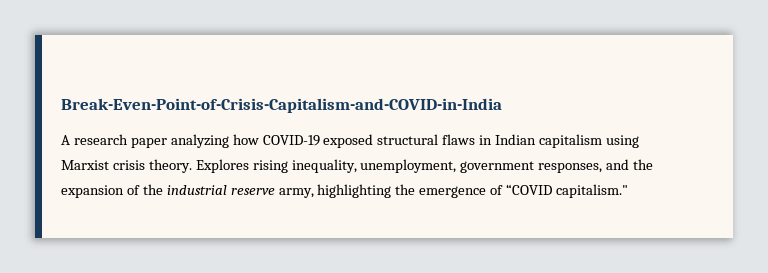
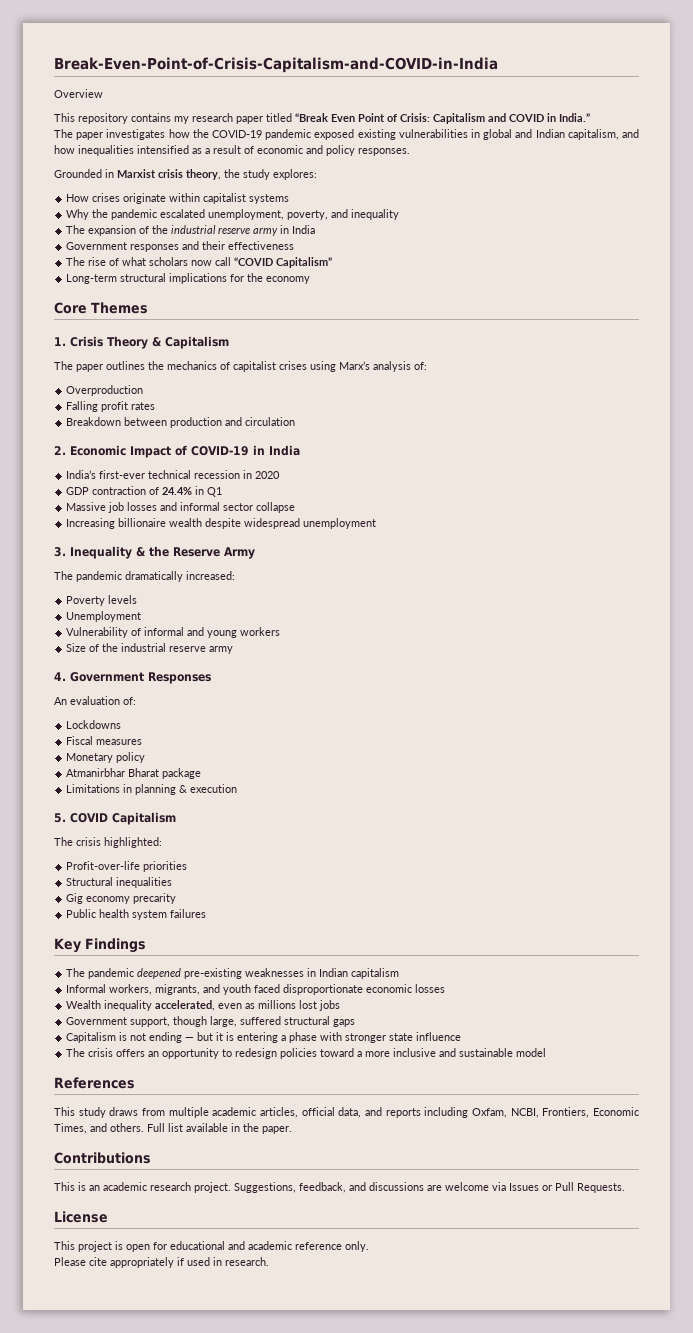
[61,134,639,148] [61,159,654,173] A research paper analyzing how COVID-19 exposed structural flaws in Indian capitalism using Marxist crisis theory. Explores rising inequality, unemployment, government responses, and the -> [54,89,103,98] [54,113,590,124] [54,129,639,140] [54,145,410,156] [54,169,317,180] [66,193,290,204] [66,209,400,220] [66,225,86,234] Overview // This repository contains my research paper titled “Break Even Point of Crisis: Capitalism and COVID in India.” // The paper investigates how the COVID-19 pandemic exposed existing vulnerabilities in global and Indian capitalism, and how inequalities intensified as a result of economic and policy responses. // Grounded in Marxist crisis theory, the study explores: // How crises originate within capitalist systems // Why the pandemic escalated unemployment, poverty, and inequality // The
[278,184,629,198] army, highlighting the emergence of “COVID capitalism." -> [253,225,316,236] [66,241,295,252] [66,257,333,268] [66,273,311,284] [54,302,148,314] [54,336,229,349] [54,361,427,372] [66,385,144,396] [66,401,156,412] [66,417,296,428] [54,445,300,458] [66,470,281,479] [66,486,223,497] [66,502,296,513] [66,518,377,529] [54,546,255,559] [54,571,235,582] [66,595,138,606] [66,611,142,622] [66,627,281,638] [66,643,234,654] [54,672,211,684] [54,696,136,705] [66,720,122,729] [66,736,143,745] [66,752,146,763] [66,768,202,779] [66,784,238,795] [54,812,176,825] [54,837,162,848] [66,861,188,872] [66,877,173,888] [66,893,177,904] [66,909,207,920] [54,938,146,953] [66,968,400,979] [66,984,446,995] [66,1000,341,1011] [66,1016,356,1027] [66,1032,462,1043] [66,1048,547,1059] [54,1077,135,1089] [54,1107,640,1118] [54,1123,292,1134] [54,1152,151,1164] [54,1182,625,1193] [54,1211,108,1223] [54,1241,369,1252] [54,1257,269,1268] army in India // Government responses and their effectiveness // The rise of what scholars now call “COVID Capitalism” // Long-term structural implications for the economy // Core Themes // 1. Crisis Theory & Capitalism // The paper outlines the mechanics of capitalist crises using Marx’s analysis of: // Overproduction // Falling profit rates // Breakdown between production and circulation // 2. Economic Impact of COVID-19 in India // India’s first-ever technical recession in 2020 // GDP contraction of 24.4% in Q1 // Massive job losses and informal sector collapse // Increasing billionaire wealth despite widespread unemployment // 3. Inequality & the Reserve Army // The pandemic dramatically increased: // Poverty levels // Unemployment // Vulnerability of informal and young workers // Size of the industrial reserve army // 4. Government Responses // An evaluation of: // Lockdowns // Fiscal measures // Monetary policy // Atmanirbhar Bharat package // Limitations in planning & execution // 5. COVID Capitalism // The crisis highlighted: // Profit-over-life priorities // Structural inequalities // Gig economy precarity // Public health system failures // Key Findings // The pandemic deepened pre-existing weaknesses in Indian capitalism // Informal workers, migrants, and youth faced disproportionate economic losses // Wealth inequality accelerated, even as millions lost jobs // Government support, though large, suffered structural gaps // Capitalism is not ending — but it is entering a phase with stronger state influence // The crisis offers an opportunity to redesign policies toward a more inclusive and sustainable model // References // This study draws from multiple academic articles, official data, and reports including Oxfam, NCBI, Frontiers, Economic Times, and others. Full list available in the paper. // Contributions // This is an academic research project. Suggestions, feedback, and discussions are welcome via Issues or Pull Requests. // License // This project is open for educational and academic reference only. // Please cite appropriately if used in research.

